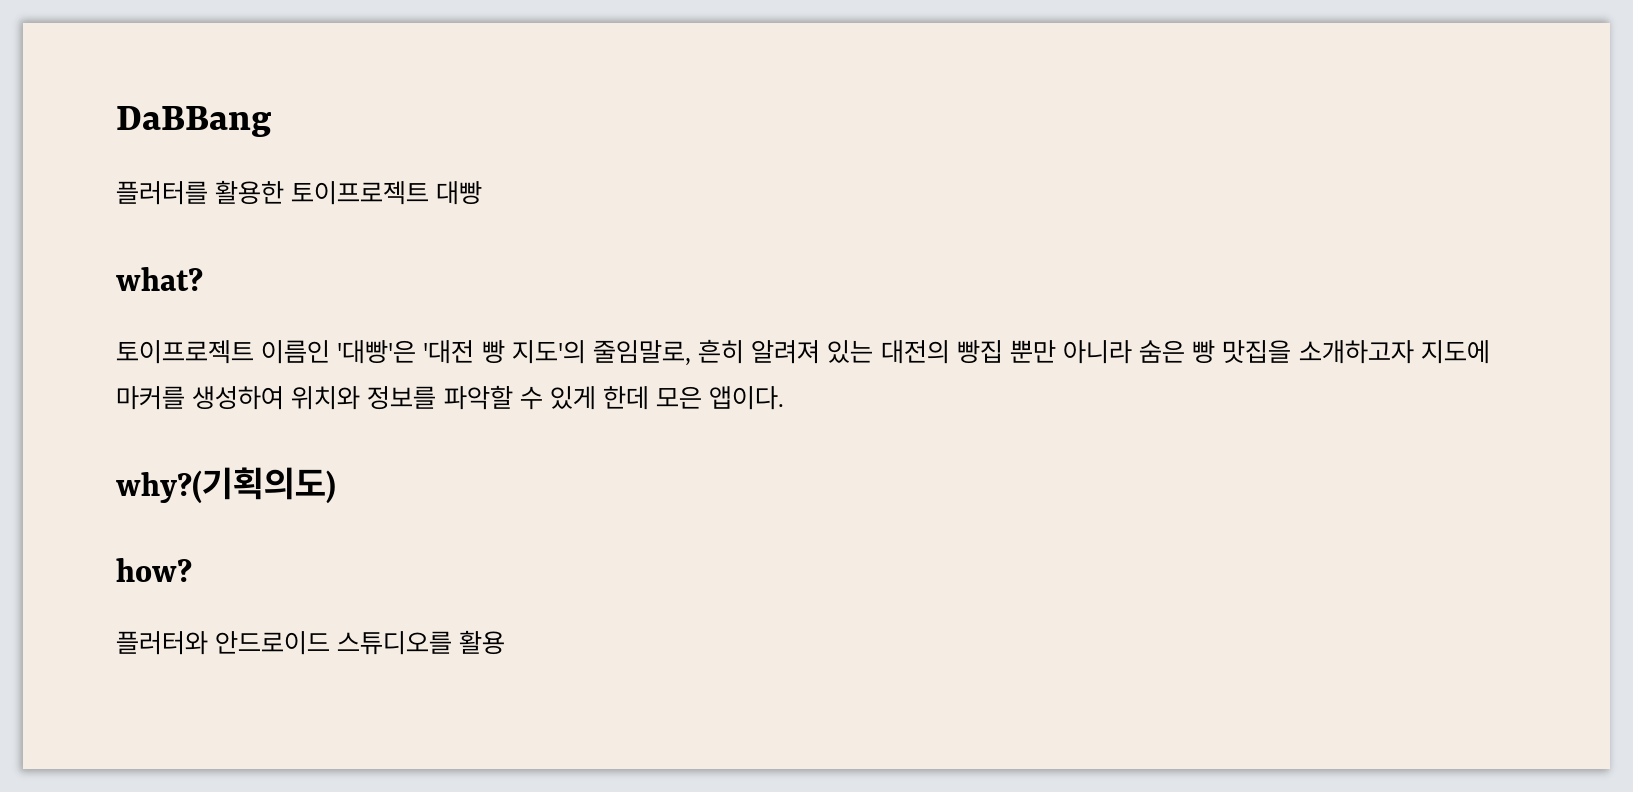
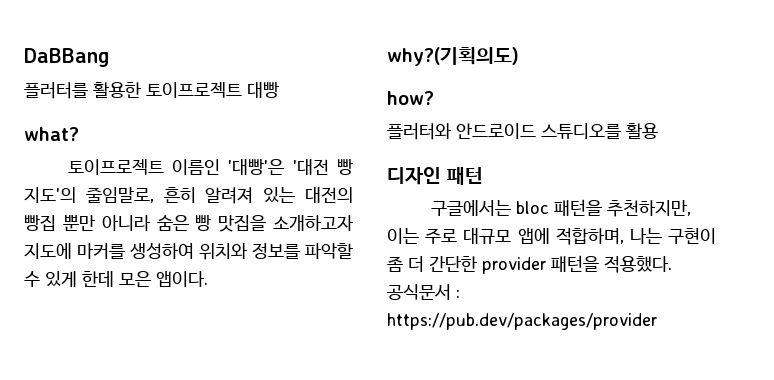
(506, 642) none -> [387,167,483,185] [430,199,691,217] [387,227,716,245] [387,255,672,274] [387,284,460,300] [387,313,657,330] // 디자인 패턴 // 구글에서는 bloc 패턴을 추천하지만, 이는 주로 대규모 앱에 적합하며, 나는 구현이 좀 더 간단한 provider 패턴을 적용했다. 공식문서 : https://pub.dev/packages/provider

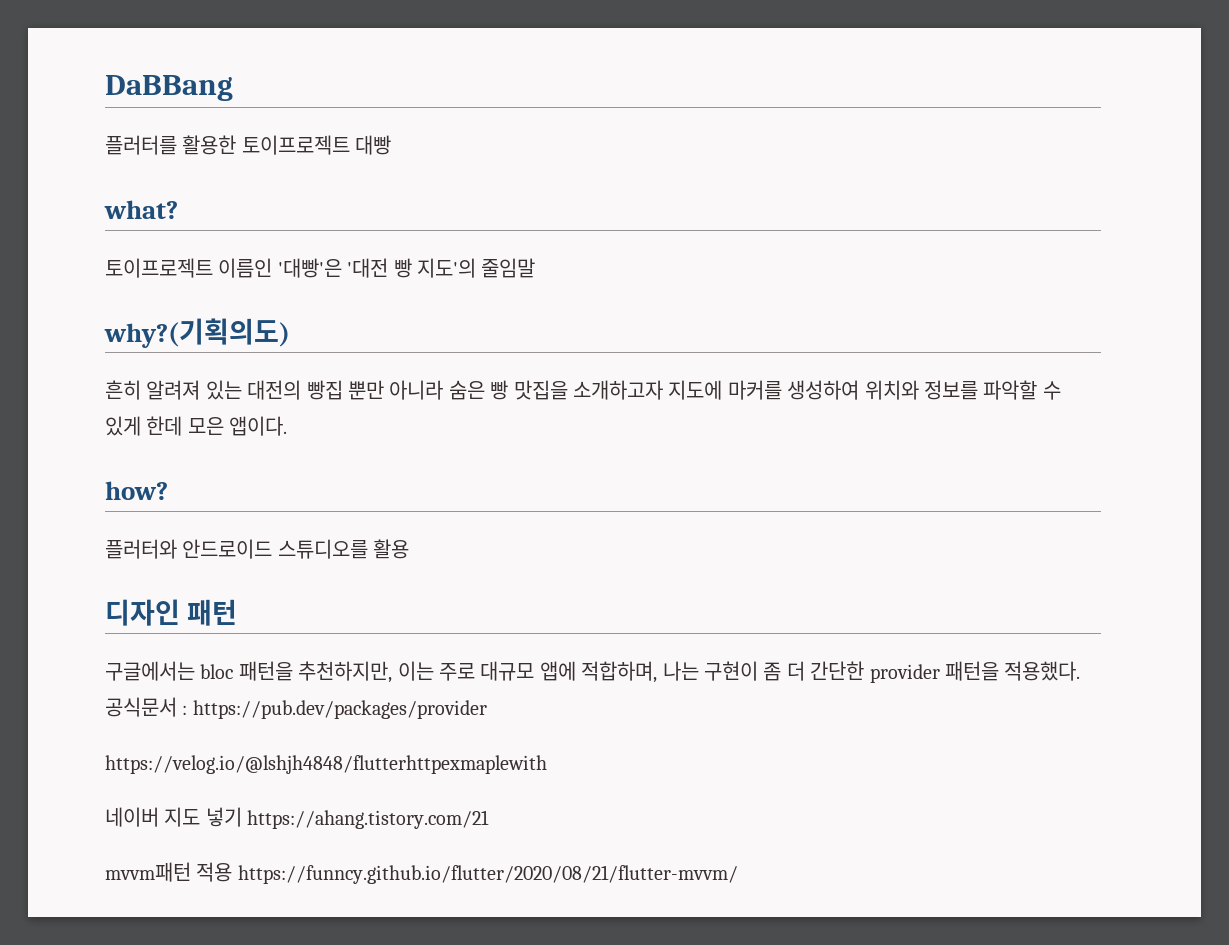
[85,187,154,203] 줄임말로, -> [481,258,536,278] [104,318,290,348] 줄임말 // why?(기획의도) //
[387,47,519,66] // why?(기획의도) -> (288, 426) none
(657, 321) none -> [105,755,547,774] [105,807,490,829] [105,862,738,884] // https://velog.io/@lshjh4848/flutterhttpexmaplewith // 네이버 지도 넣기 https://ahang.tistory.com/21 // mvvm패턴 적용 https://funncy.github.io/flutter/2020/08/21/flutter-mvvm/

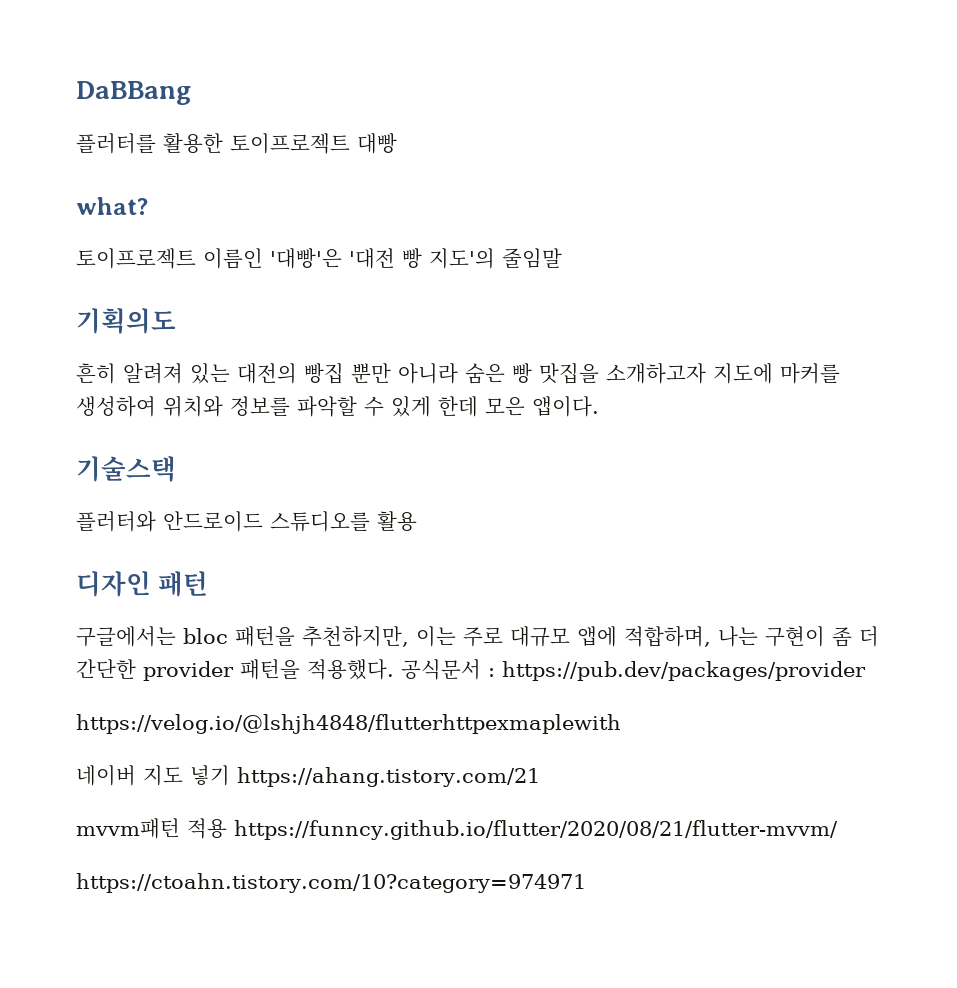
[104,318,290,348] why?(기획의도) -> [76,308,176,334] 기획의도
[105,481,168,500] how? -> [76,456,176,482] 기술스택
(738, 874) none -> [76,873,586,893] // https://ctoahn.tistory.com/10?category=974971

